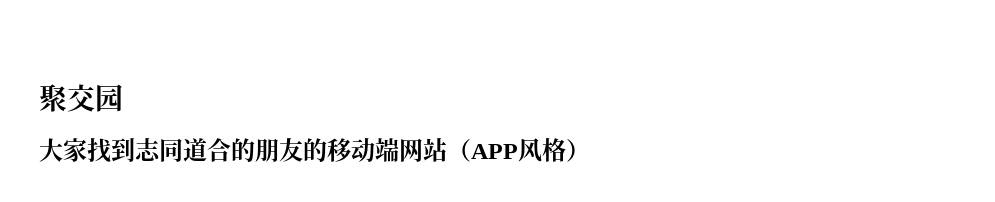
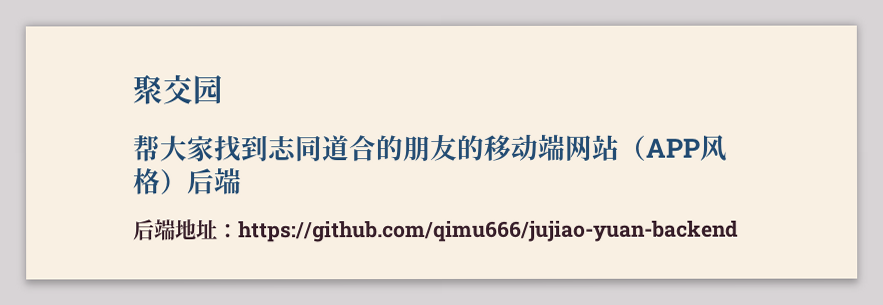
(123, 98) none -> [132,135,161,162] 帮
(590, 150) none -> [187,168,242,195] [133,219,739,243] 后端 // 后端地址：https://github.com/qimu666/jujiao-yuan-backend

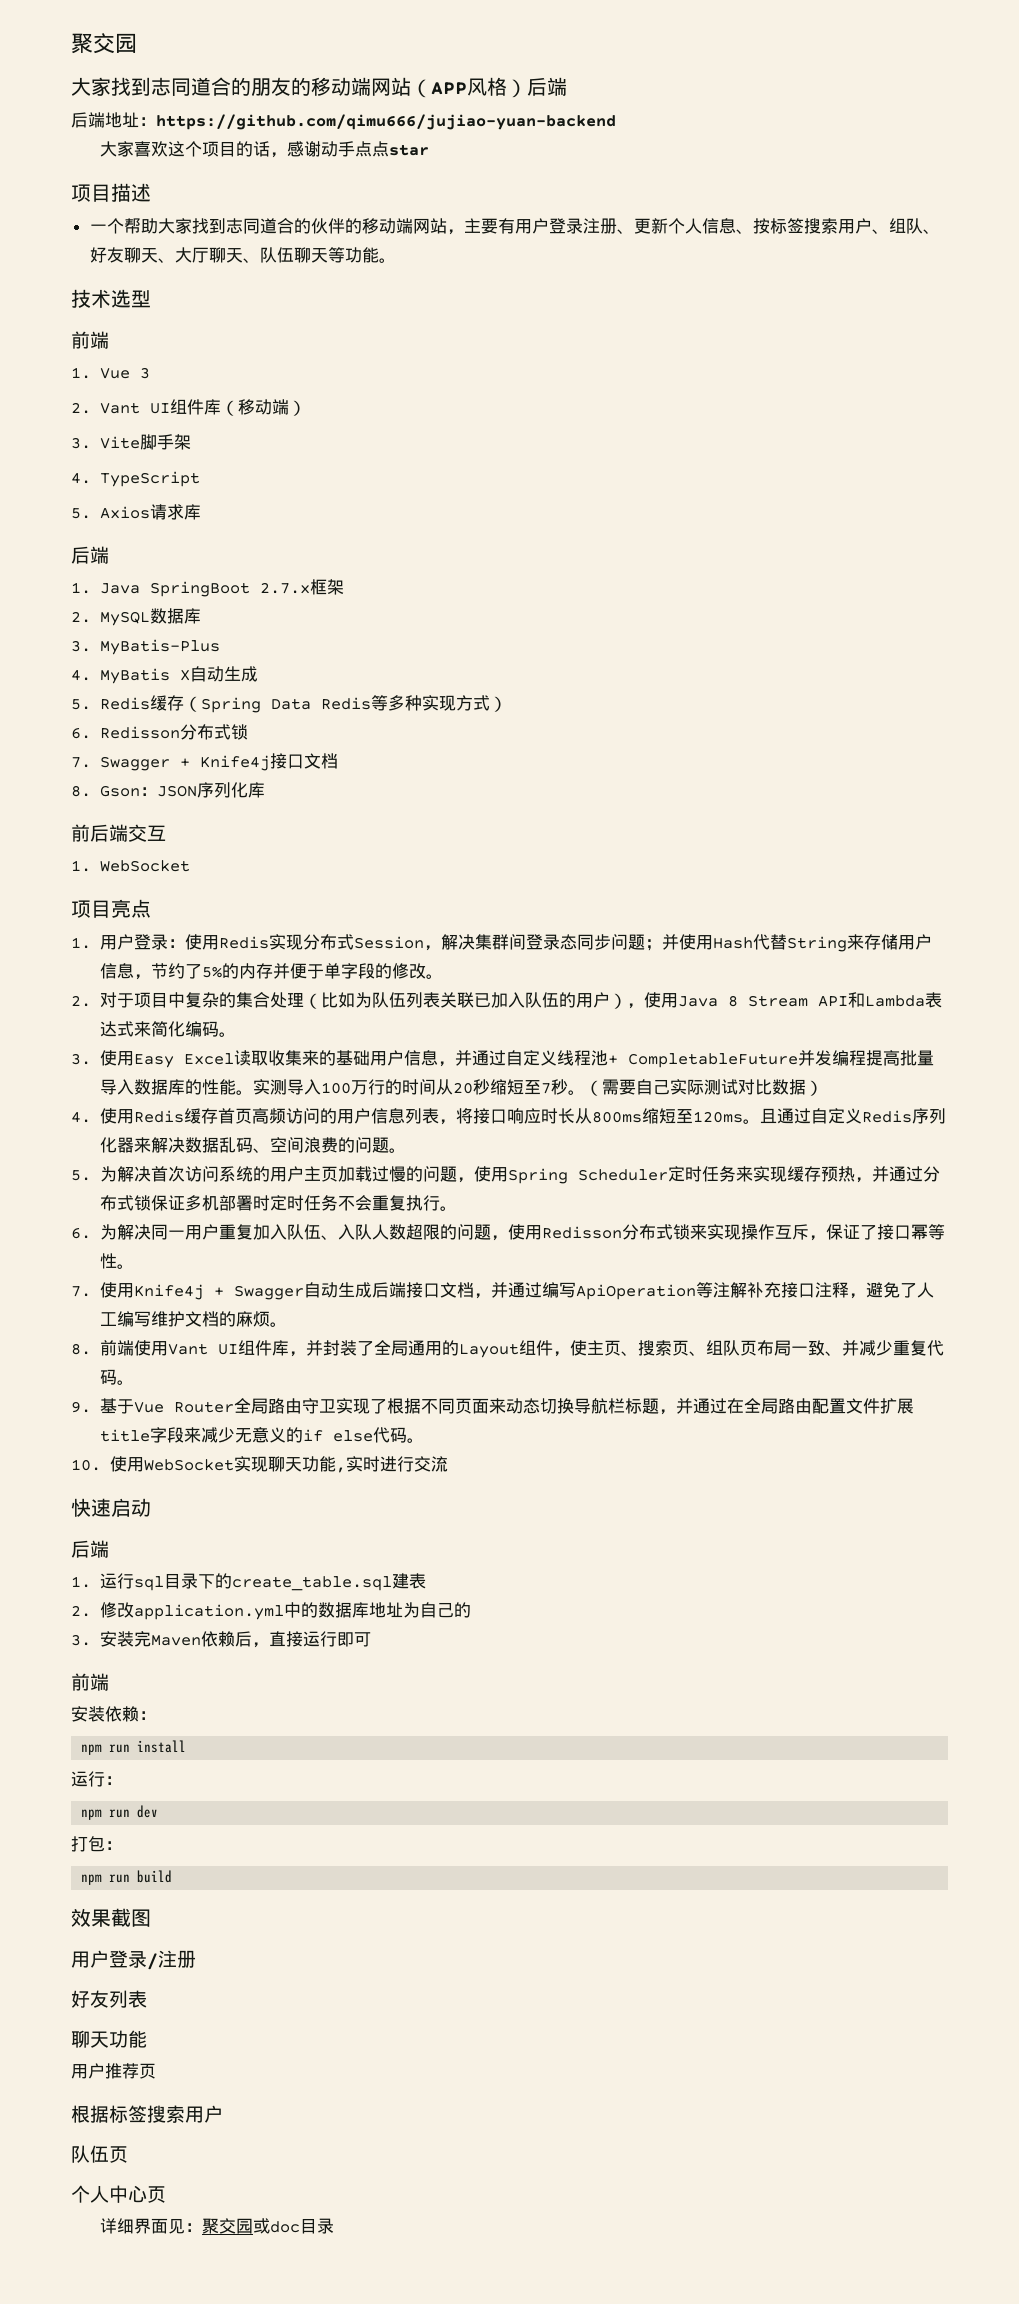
[132,135,161,162] 帮 -> (137, 43) none
(739, 231) none -> [100,141,430,158] [71,183,151,202] [89,218,940,235] [89,247,396,263] [71,289,151,308] [71,331,109,349] [71,367,150,379] [71,399,306,416] [71,434,191,450] [71,471,200,487] [71,504,201,520] [71,546,109,564] [71,579,344,597] [71,608,201,626] [71,639,220,655] [71,666,258,684] [71,695,507,713] [71,724,248,740] [71,753,338,771] [71,782,265,798] [71,824,166,842] [71,860,190,872] [71,899,151,918] [71,934,932,952] [99,963,443,980] [71,992,942,1009] [99,1021,236,1037] [71,1050,934,1068] [99,1079,823,1096] [71,1108,946,1125] [99,1137,406,1153] [71,1166,940,1184] [99,1195,457,1211] [71,1224,945,1241] [99,1253,134,1269] [71,1282,934,1300] [99,1311,287,1327] [71,1340,944,1358] [99,1369,134,1385] [71,1398,914,1415] [99,1427,424,1443] [71,1456,448,1473] [71,1498,151,1517] [71,1540,109,1558] [71,1573,426,1591] [71,1602,471,1620] [71,1631,371,1648] [71,1673,109,1691] [71,1706,156,1722] [81,1740,187,1755] [71,1771,122,1787] [81,1805,159,1820] [71,1836,122,1852] [81,1870,173,1885] [71,1908,151,1927] [71,1950,196,1970] [71,1990,147,2008] [71,2030,147,2048] [71,2063,156,2079] [71,2105,223,2123] [71,2145,128,2163] [71,2185,166,2203] [100,2218,335,2234] // 大家喜欢这个项目的话，感谢动手点点star // 项目描述 // 一个帮助大家找到志同道合的伙伴的移动端网站，主要有用户登录注册、更新个人信息、按标签搜索用户、组队、好友聊天、大厅聊天、队伍聊天等功能。 // 技术选型 // 前端 // 1. Vue 3 // 2. Vant UI组件库（移动端） // 3. Vite脚手架 // 4. TypeScript // 5. Axios请求库 // 后端 // 1. Java SpringBoot 2.7.x框架 // 2. MySQL数据库 // 3. MyBatis-Plus // 4. MyBatis X自动生成 // 5. Redis缓存（Spring Data Redis等多种实现方式） // 6. Redisson分布式锁 // 7. Swagger + Knife4j接口文档 // 8. Gson：JSON序列化库 // 前后端交互 // 1. WebSocket // 项目亮点 // 1.用户登录：使用Redis实现分布式Session，解决集群间登录态同步问题；并使用Hash代替String来存储用户信息，节约了5%的内存并便于单字段的修改。 // 2.对于项目中复杂的集合处理（比如为队伍列表关联已加入队伍的用户），使用Java 8 Stream API和Lambda表达式来简化编码。 // 3.使用Easy Excel读取收集来的基础用户信息，并通过自定义线程池+ CompletableFuture并发编程提高批量导入数据库的性能。实测导入100万行的时间从20秒缩短至7秒。（需要自己实际测试对比数据） // 4.使用Redis缓存首页高频访问的用户信息列表，将接口响应时长从800ms缩短至120ms。且通过自定义Redis序列化器来解决数据乱码、空间浪费的问题。 // 5.为解决首次访问系统的用户主页加载过慢的问题，使用Spring Scheduler定时任务来实现缓存预热，并通过分布式锁保证多机部署时定时任务不会重复执行。 // 6.为解决同一用户重复加入队伍、入队人数超限的问题，使用Redisson分布式锁来实现操作互斥，保证了接口幂等性。 // 7.使用Knife4j + Swagger自动生成后端接口文档，并通过编写ApiOperation等注解补充接口注释，避免了人工编写维护文档的麻烦。 // 8.前端使用Vant UI组件库，并封装了全局通用的Layout组件，使主页、搜索页、组队页布局一致、并减少重复代码。 // 9.基于Vue Router全局路由守卫实现了根据不同页面来动态切换导航栏标题，并通过在全局路由配置文件扩展title字段来减少无意义的if else代码。 // 10.使用WebSocket实现聊天功能,实时进行交流 // 快速启动 // 后端 // 1.运行sql目录下的create_table.sql建表 // 2.修改application.yml中的数据库地址为自己的 // 3.安装完Maven依赖后，直接运行即可 // 前端 // 安装依赖： // npm run install // 运行： // npm run dev // 打包： // npm run build // 效果截图 // 用户登录/注册 // 好友列表 // 聊天功能 // 用户推荐页 // 根据标签搜索用户 // 队伍页 // 个人中心页 // 详细界面见：聚交园或doc目录

